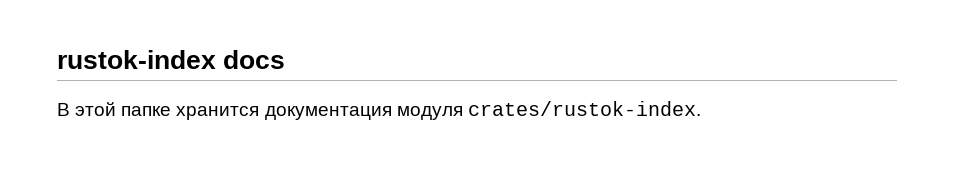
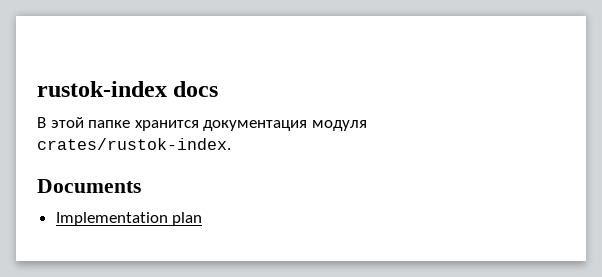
(701, 108) none -> [37,179,141,193] [55,212,203,226] // Documents // Implementation plan

